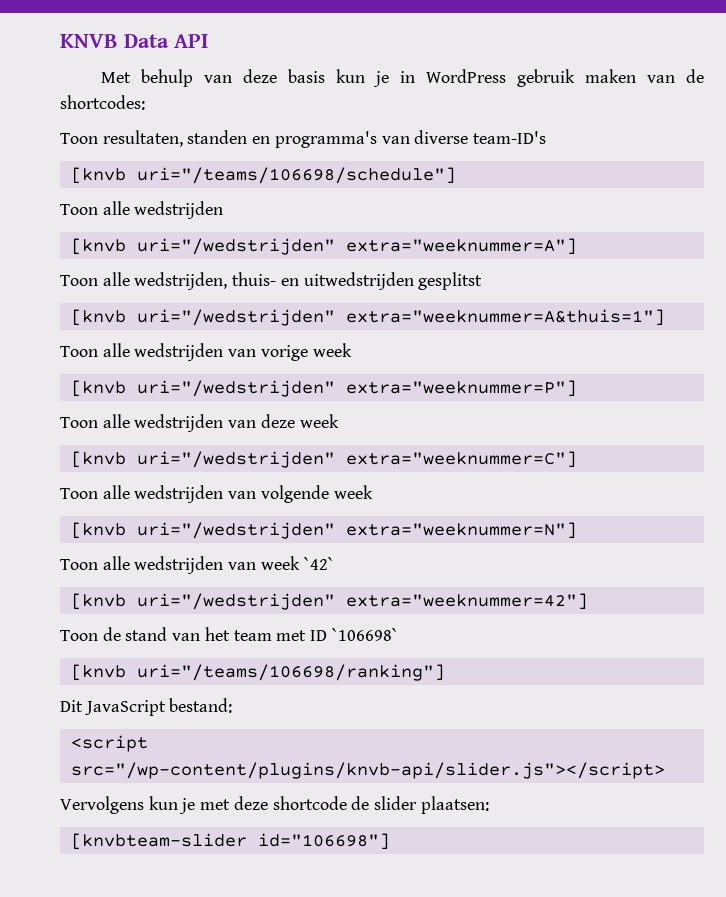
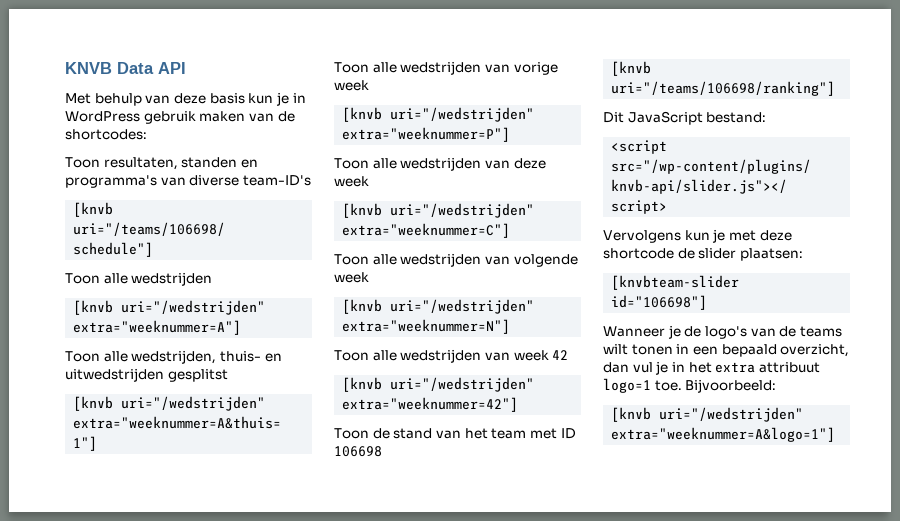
[303,557,334,570] `42` -> [552,350,569,360] 42
[331,628,398,641] `106698` -> [334,446,382,457] 106698
(390, 841) none -> [603,325,842,339] [603,344,850,357] [603,361,820,375] [603,378,777,393] [611,407,804,422] [611,427,836,442] // Wanneer je de logo's van de teams wilt tonen in een bepaald overzicht, dan vul je in het extra attribuut logo=1 toe. Bijvoorbeeld: // [knvb uri="/wedstrijden" extra="weeknummer=A&logo=1"]

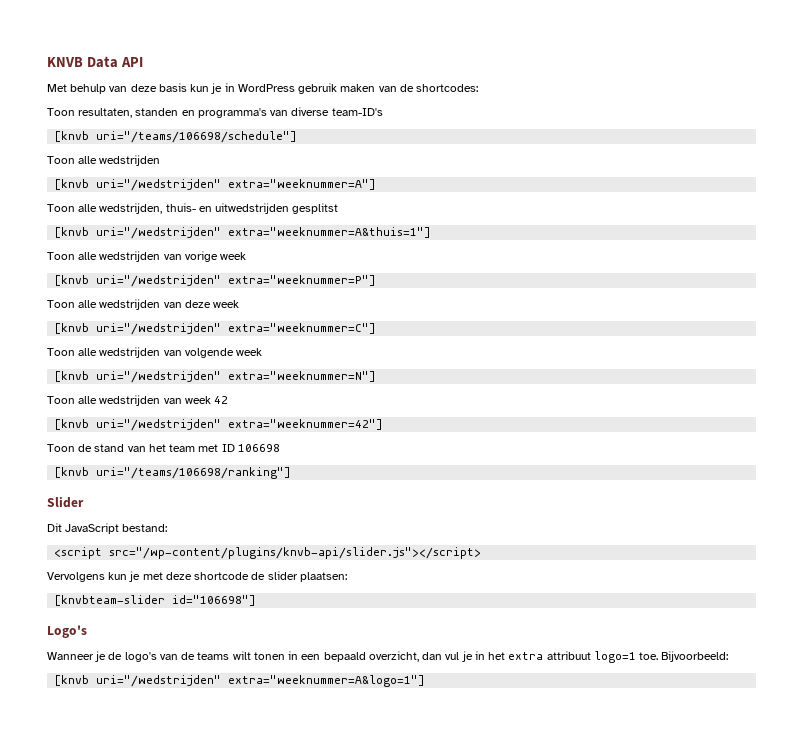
(836, 88) none -> [47,496,84,508] // Slider
(708, 302) none -> [47,625,87,638] // Logo's

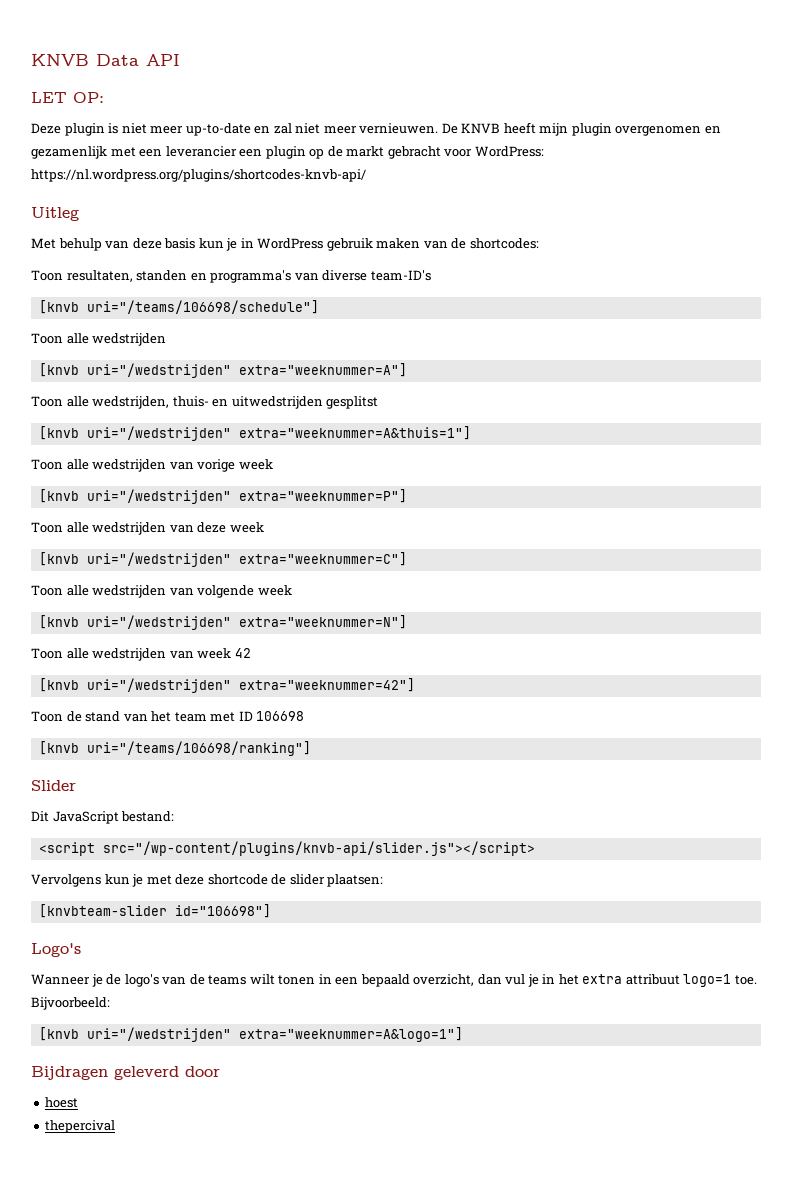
(143, 62) none -> [31,92,104,103] [31,122,721,136] [31,146,544,159] [31,169,366,182] [31,207,79,221] // LET OP: // Deze plugin is niet meer up-to-date en zal niet meer vernieuwen. De KNVB heeft mijn plugin overgenomen en gezamenlijk met een leverancier een plugin op de markt gebracht voor WordPress: https://nl.wordpress.org/plugins/shortcodes-knvb-api/ // Uitleg
(426, 681) none -> [31,1066,220,1080] [45,1097,79,1108] [45,1120,116,1133] // Bijdragen geleverd door // hoest // thepercival

